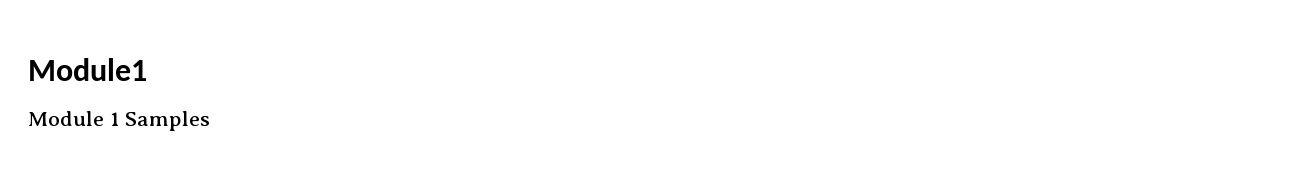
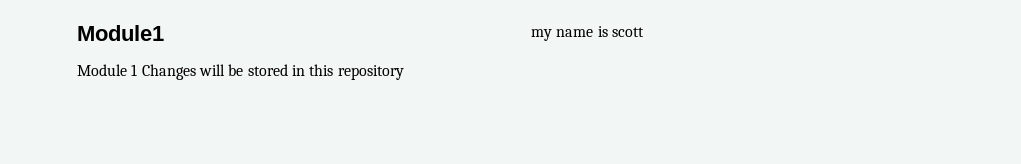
[124,111,210,131] Samples -> [141,64,404,80] [531,26,644,41] Changes will be stored in this repository // my name is scott

